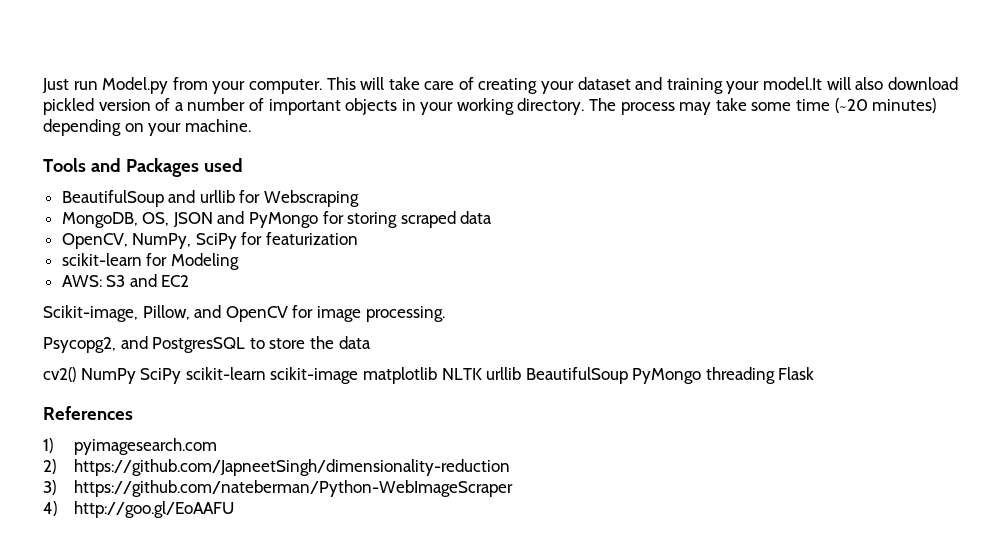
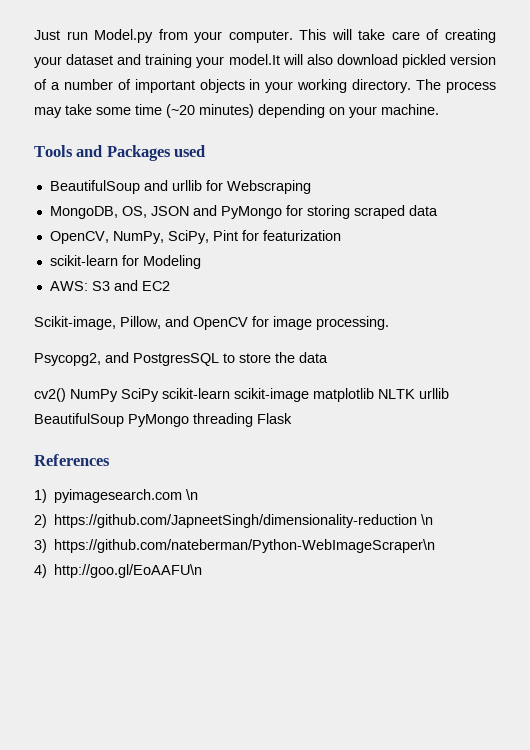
[195,233,237,249] SciPy -> [167,230,238,244] SciPy, Pint
(217, 446) none -> [186,489,199,500] \n
(510, 467) none -> [421,514,434,525] \n
[73,480,513,497] https://github.com/nateberman/Python-WebImageScraper -> [54,539,436,553] https://github.com/nateberman/Python-WebImageScraper\n
[73,501,234,518] http://goo.gl/EoAAFU -> [54,564,203,578] http://goo.gl/EoAAFU\n

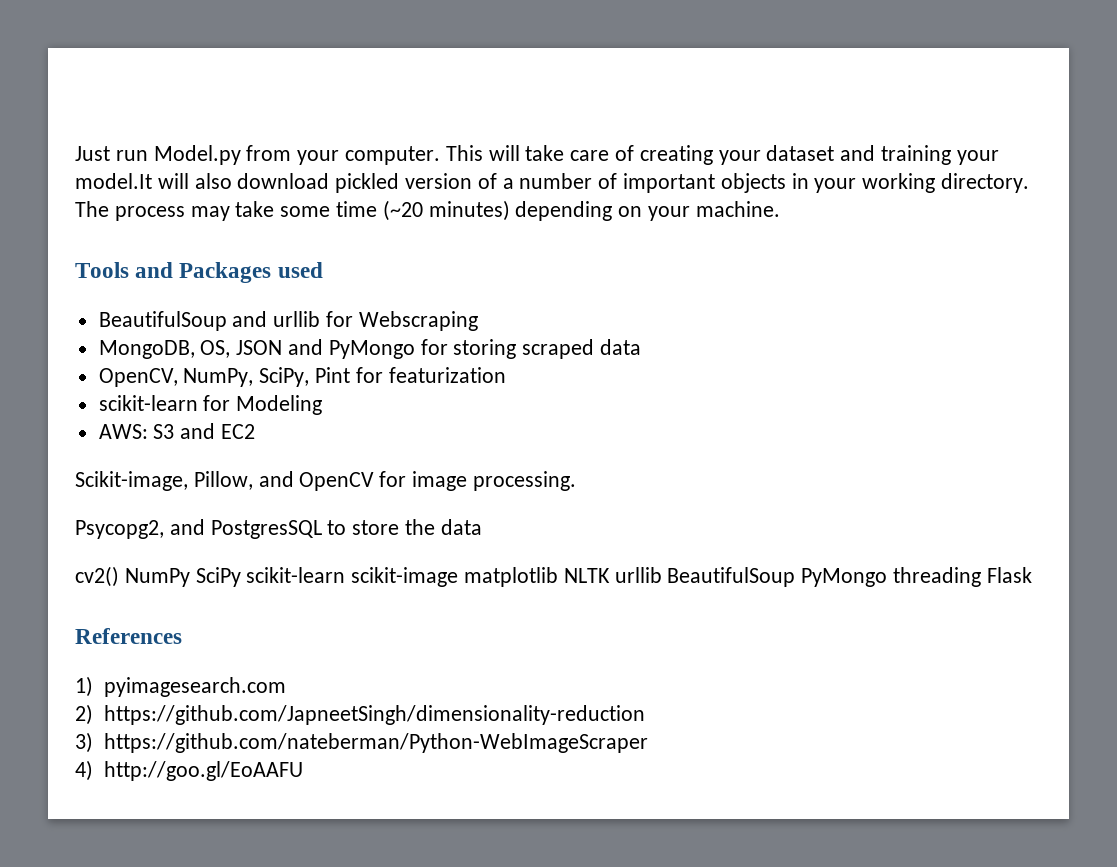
[186,489,199,500] \n -> (286, 687) none
[421,514,434,525] \n -> (645, 715) none
[54,539,436,553] https://github.com/nateberman/Python-WebImageScraper\n -> [103,733,648,753] https://github.com/nateberman/Python-WebImageScraper
[54,564,203,578] http://goo.gl/EoAAFU\n -> [103,761,303,781] http://goo.gl/EoAAFU

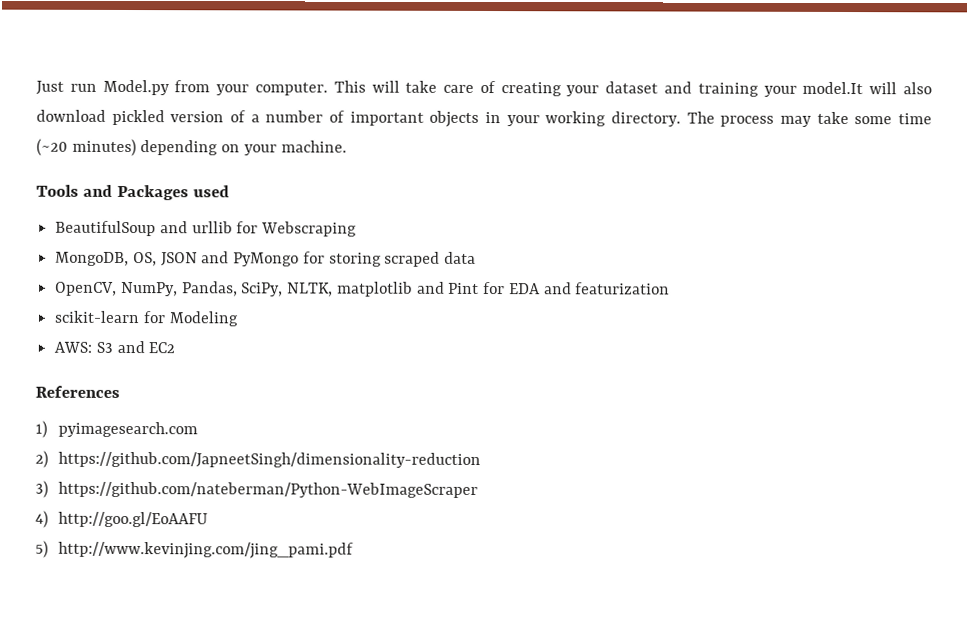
[259,367,383,387] SciPy, Pint for -> [181,281,572,297] Pandas, SciPy, NLTK, matplotlib and Pint for EDA and
[75,471,576,491] [75,519,482,539] [75,566,1032,587] // Scikit-image, Pillow, and OpenCV for image processing. // Psycopg2, and PostgresSQL to store the data // cv2() NumPy SciPy scikit-learn scikit-image matplotlib NLTK urllib BeautifulSoup PyMongo threading Flask -> (176, 348) none
(303, 771) none -> [35,540,354,559] // 5) http://www.kevinjing.com/jing_pami.pdf

